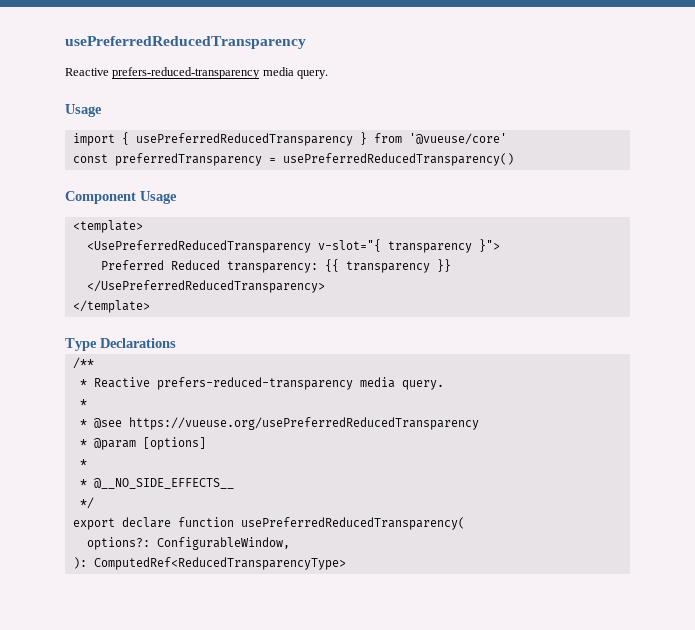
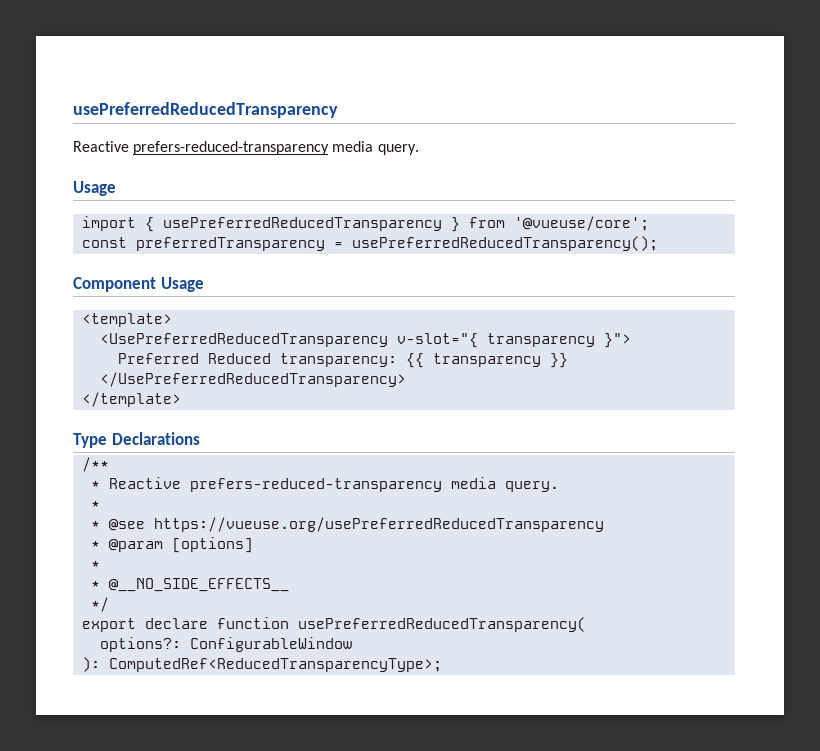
[408,133,507,145] '@vueuse/core' -> [514,216,650,231] '@vueuse/core';
[282,153,514,166] usePreferredReducedTransparency() -> [352,236,659,251] usePreferredReducedTransparency();
[156,537,290,550] ConfigurableWindow, -> [190,637,353,652] ConfigurableWindow
[93,557,346,570] ComputedRef<ReducedTransparencyType> -> [109,658,443,672] ComputedRef<ReducedTransparencyType>;

